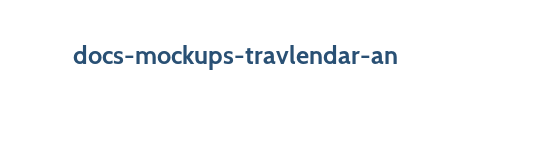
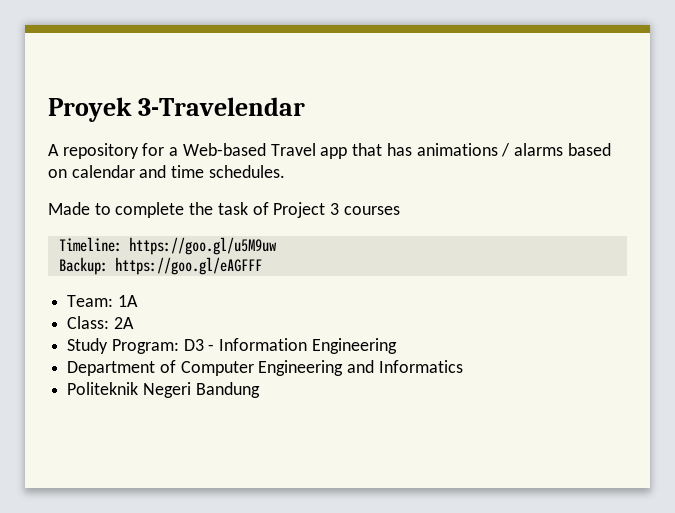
[73,45,398,70] docs-mockups-travlendar-an -> [48,97,306,122] [48,143,611,159] [48,165,285,178] [48,202,400,218] [58,237,277,255] [58,257,262,275] [67,295,138,307] [67,316,134,329] [67,338,397,354] [67,360,463,376] [67,382,260,398] Proyek 3-Travelendar // A repository for a Web-based Travel app that has animations / alarms based on calendar and time schedules. // Made to complete the task of Project 3 courses // Timeline: https://goo.gl/u5M9uw // Backup: https://goo.gl/eAGFFF // Team: 1A // Class: 2A // Study Program: D3 - Information Engineering // Department of Computer Engineering and Informatics // Politeknik Negeri Bandung

